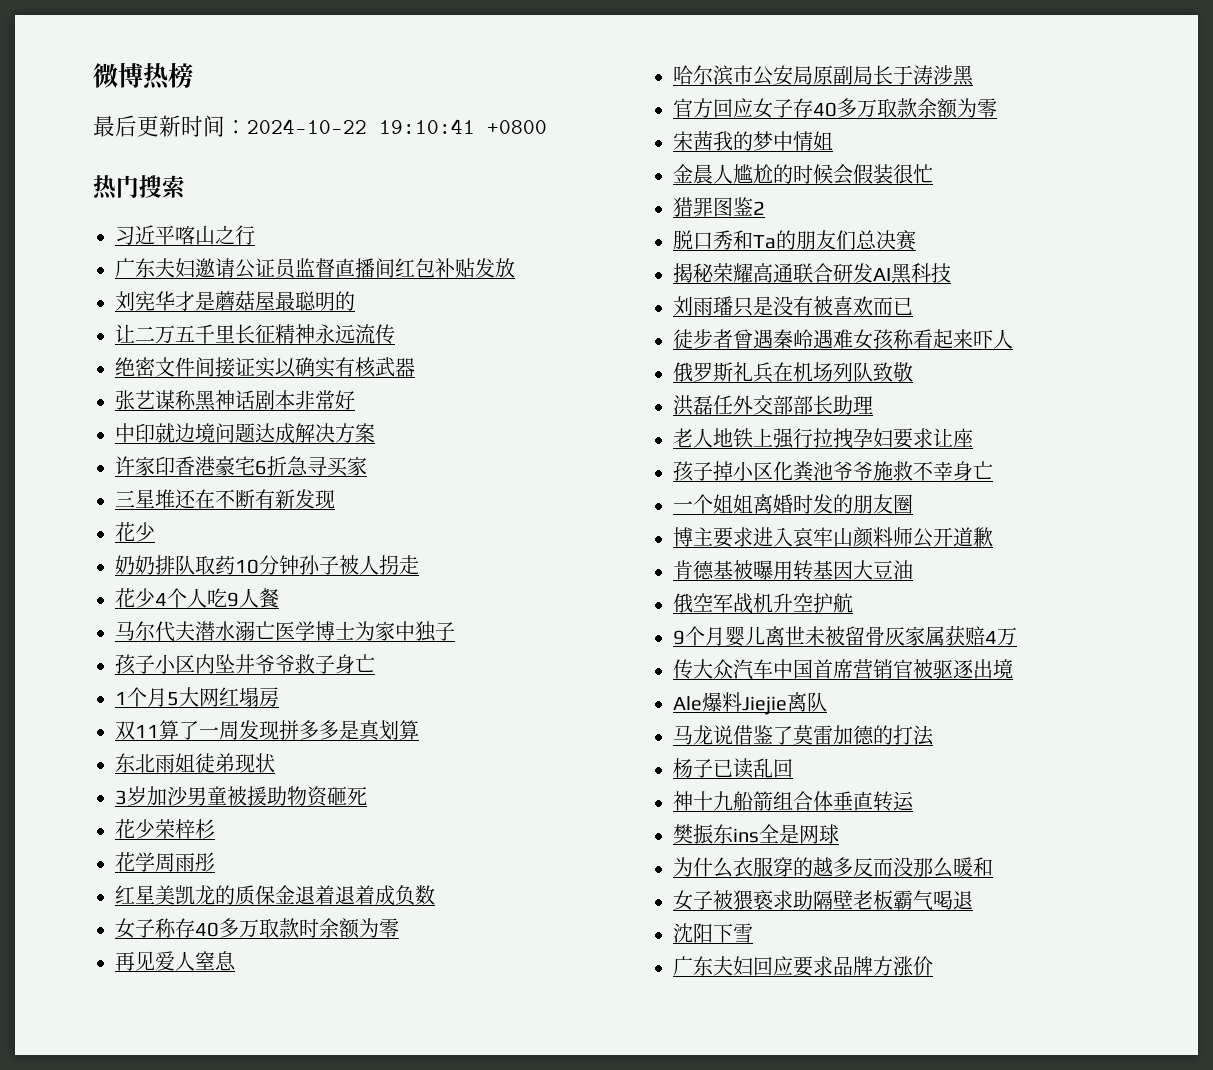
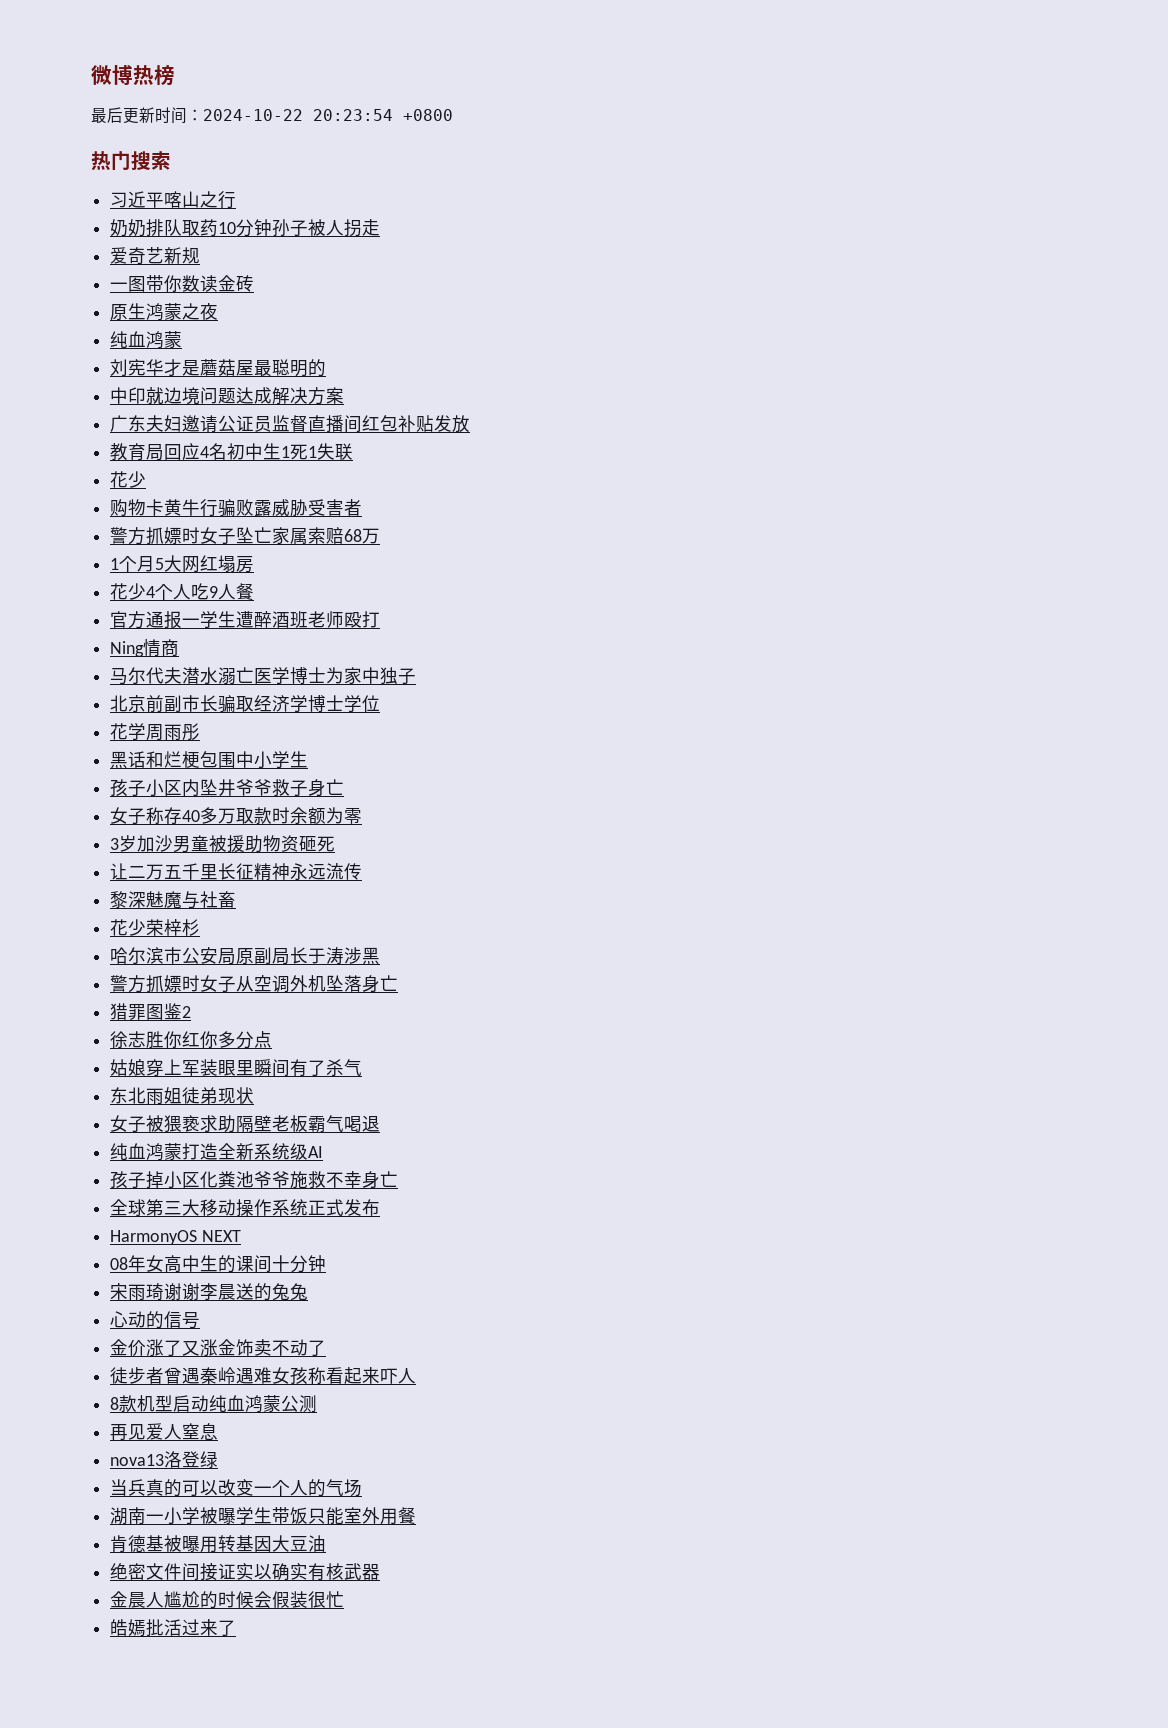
[379,119,475,134] 19:10:41 -> [313,109,393,121] 20:23:54
(255, 235) none -> [110,219,381,237] [110,247,201,264] [110,275,255,292] [110,303,219,320] [110,331,183,348] [110,359,327,377] [110,387,345,405] // 奶奶排队取药10分钟孙子被人拐走 // 爱奇艺新规 // 一图带你数读金砖 // 原生鸿蒙之夜 // 纯血鸿蒙 // 刘宪华才是蘑菇屋最聪明的 // 中印就边境问题达成解决方案
[115,291,355,311] [115,324,395,344] [115,357,415,378] [115,390,355,411] [115,423,375,444] [115,456,367,477] [115,489,335,509] [115,522,155,542] [115,555,419,575] 刘宪华才是蘑菇屋最聪明的 // 让二万五千里长征精神永远流传 // 绝密文件间接证实以确实有核武器 // 张艺谋称黑神话剧本非常好 // 中印就边境问题达成解决方案 // 许家印香港豪宅6折急寻买家 // 三星堆还在不断有新发现 // 花少 // 奶奶排队取药10分钟孙子被人拐走 -> [110,443,354,461] [110,471,147,488] [110,499,363,517] [110,527,381,545] [110,555,255,573] 教育局回应4名初中生1死1失联 // 花少 // 购物卡黄牛行骗败露威胁受害者 // 警方抓嫖时女子坠亡家属索赔68万 // 1个月5大网红塌房
(279, 598) none -> [110,611,381,629] [110,639,180,657] // 官方通报一学生遭醉酒班老师殴打 // Ning情商
(455, 631) none -> [110,695,381,713] [110,723,201,741] [110,751,309,769] // 北京前副市长骗取经济学博士学位 // 花学周雨彤 // 黑话和烂梗包围中小学生
[115,687,279,707] [115,720,419,741] [115,753,275,773] [115,786,367,807] [115,819,215,839] [115,852,215,872] [115,885,435,906] // 1个月5大网红塌房 // 双11算了一周发现拼多多是真划算 // 东北雨姐徒弟现状 // 3岁加沙男童被援助物资砸死 // 花少荣梓杉 // 花学周雨彤 // 红星美凯龙的质保金退着退着成负数 -> (345, 787) none
[115,951,236,971] 再见爱人窒息 -> [110,835,336,853] [110,863,363,880] [110,891,237,909] [110,919,201,936] 3岁加沙男童被援助物资砸死 // 让二万五千里长征精神永远流传 // 黎深魅魔与社畜 // 花少荣梓杉
[673,98,997,119] [673,131,833,151] [673,164,933,185] [673,197,765,217] [673,230,916,251] [673,263,951,284] [673,296,913,317] 官方回应女子存40多万取款余额为零 // 宋茜我的梦中情姐 // 金晨人尴尬的时候会假装很忙 // 猎罪图鉴2 // 脱口秀和Ta的朋友们总决赛 // 揭秘荣耀高通联合研发AI黑科技 // 刘雨璠只是没有被喜欢而已 -> [110,975,399,993] [110,1003,192,1020] [110,1031,273,1049] [110,1059,363,1077] [110,1087,255,1105] [110,1115,381,1133] [110,1143,324,1160] [110,1171,399,1189] [110,1199,381,1217] [110,1230,241,1245] [110,1255,327,1273] [110,1283,309,1301] [110,1311,201,1329] [110,1339,327,1357] 警方抓嫖时女子从空调外机坠落身亡 // 猎罪图鉴2 // 徐志胜你红你多分点 // 姑娘穿上军装眼里瞬间有了杀气 // 东北雨姐徒弟现状 // 女子被猥亵求助隔壁老板霸气喝退 // 纯血鸿蒙打造全新系统级AI // 孩子掉小区化粪池爷爷施救不幸身亡 // 全球第三大移动操作系统正式发布 // HarmonyOS NEXT // 08年女高中生的课间十分钟 // 宋雨琦谢谢李晨送的兔兔 // 心动的信号 // 金价涨了又涨金饰卖不动了
[673,362,913,383] [673,395,873,416] [673,428,973,449] [673,461,993,482] [673,494,913,514] [673,527,993,548] 俄罗斯礼兵在机场列队致敬 // 洪磊任外交部部长助理 // 老人地铁上强行拉拽孕妇要求让座 // 孩子掉小区化粪池爷爷施救不幸身亡 // 一个姐姐离婚时发的朋友圈 // 博主要求进入哀牢山颜料师公开道歉 -> [110,1395,318,1413] [110,1423,219,1441] [110,1451,219,1468] [110,1479,363,1497] [110,1507,417,1525] 8款机型启动纯血鸿蒙公测 // 再见爱人窒息 // nova13洛登绿 // 当兵真的可以改变一个人的气场 // 湖南一小学被曝学生带饭只能室外用餐
[673,593,853,614] [673,626,1017,647] [673,659,1013,679] [673,692,827,715] [673,725,934,746] [673,758,793,779] [673,791,914,812] [673,824,839,844] [673,857,993,878] [673,890,973,911] [673,923,753,943] [673,956,933,977] 俄空军战机升空护航 // 9个月婴儿离世未被留骨灰家属获赔4万 // 传大众汽车中国首席营销官被驱逐出境 // Ale爆料Jiejie离队 // 马龙说借鉴了莫雷加德的打法 // 杨子已读乱回 // 神十九船箭组合体垂直转运 // 樊振东ins全是网球 // 为什么衣服穿的越多反而没那么暖和 // 女子被猥亵求助隔壁老板霸气喝退 // 沈阳下雪 // 广东夫妇回应要求品牌方涨价 -> [110,1563,381,1581] [110,1591,345,1609] [110,1619,237,1637] 绝密文件间接证实以确实有核武器 // 金晨人尴尬的时候会假装很忙 // 皓嫣批活过来了

